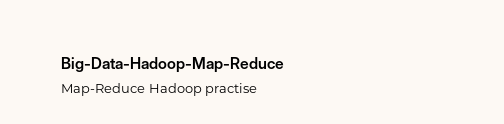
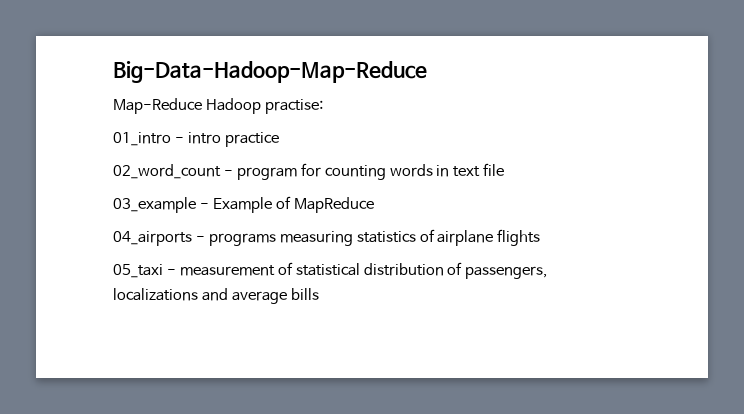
[205,83,258,96] practise -> [264,99,323,114] [113,132,279,147] [113,163,505,180] [113,196,374,213] [113,229,541,246] [113,262,548,279] [113,288,319,304] practise: // 01_intro - intro practice // 02_word_count - program for counting words in text file // 03_example - Example of MapReduce // 04_airports - programs measuring statistics of airplane flights // 05_taxi - measurement of statistical distribution of passengers, localizations and average bills

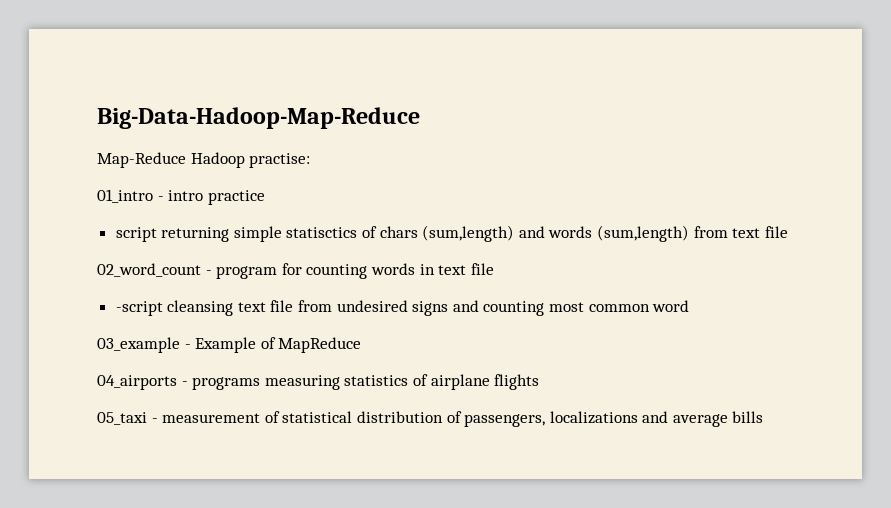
(279, 139) none -> [115,225,788,242] // script returning simple statisctics of chars (sum,length) and words (sum,length) from text file
(505, 169) none -> [115,300,690,316] // -script cleansing text file from undesired signs and counting most common word

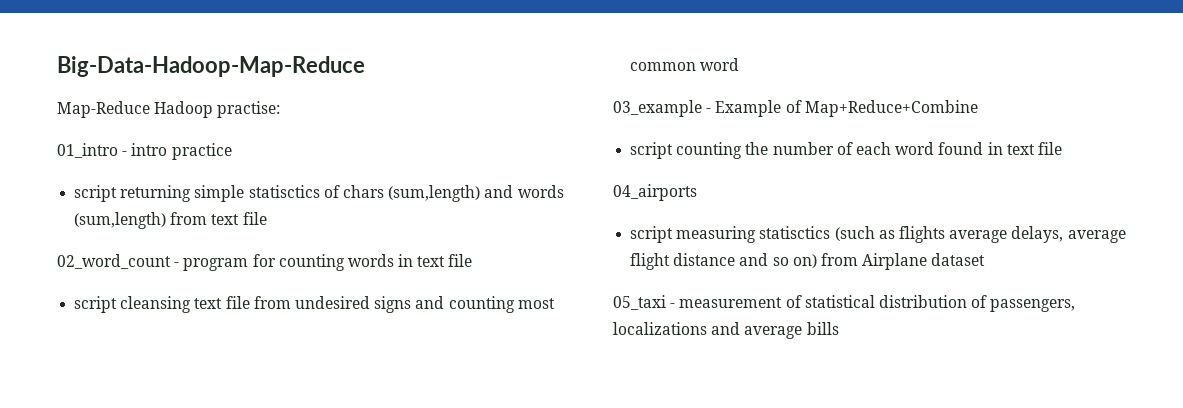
[115,301,163,316] -script -> [74,296,118,313] script
[278,337,362,353] [97,374,540,390] MapReduce // 04_airports - programs measuring statistics of airplane flights -> [804,100,978,117] [630,142,1062,159] [613,184,697,201] [630,226,1126,243] [630,253,986,270] Map+Reduce+Combine // script counting the number of each word found in text file // 04_airports // script measuring statisctics (such as flights average delays, average flight distance and so on) from Airplane dataset

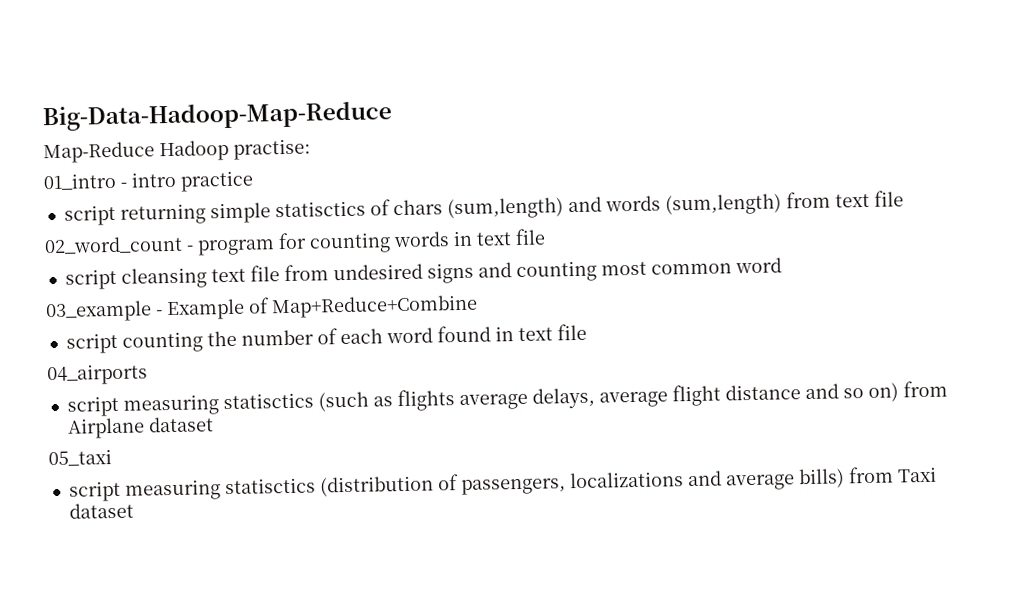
[670,295,967,308] - measurement of statistical distribution -> [68,475,434,502] // script measuring statisctics (distribution
[806,322,839,335] bills -> [797,466,937,489] [68,502,134,519] bills) from Taxi dataset

